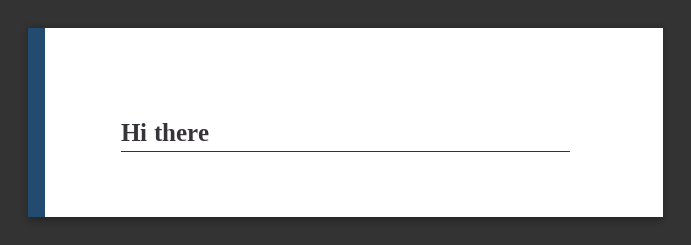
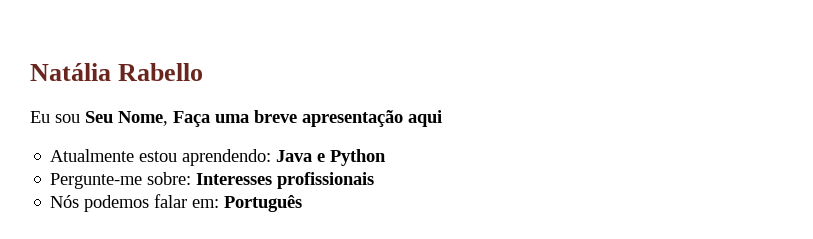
[121,123,209,141] Hi there -> [30,63,204,81] [30,110,442,127] [50,149,387,166] [50,172,375,189] [50,194,303,212] Natália Rabello // Eu sou Seu Nome, Faça uma breve apresentação aqui // Atualmente estou aprendendo: Java e Python // Pergunte-me sobre: Interesses profissionais // Nós podemos falar em: Português

